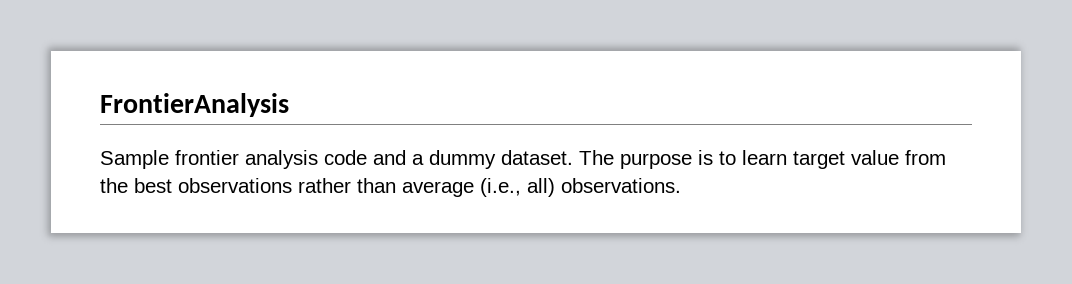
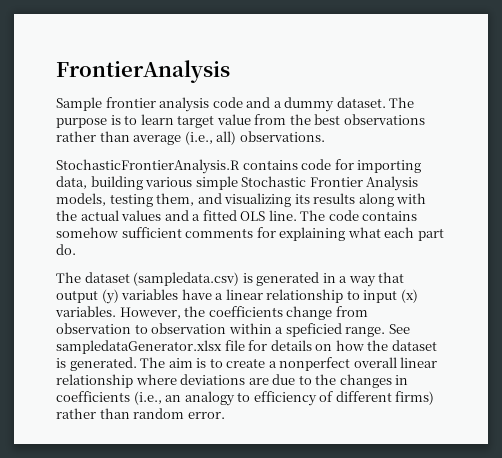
(681, 185) none -> [56,159,422,174] [56,176,419,191] [56,193,427,207] [56,210,418,221] [56,227,444,241] [56,244,76,255] [56,272,405,287] [56,289,418,304] [55,306,368,320] [56,323,410,337] [56,340,437,354] [56,357,438,371] [56,374,409,388] [56,391,435,406] [56,408,225,419] // StochasticFrontierAnalysis.R contains code for importing data, building various simple Stochastic Frontier Analysis models, testing them, and visualizing its results along with the actual values and a fitted OLS line. The code contains somehow sufficient comments for explaining what each part do. // The dataset (sampledata.csv) is generated in a way that output (y) variables have a linear relationship to input (x) variables. However, the coefficients change from observation to observation within a speficied range. See sampledataGenerator.xlsx file for details on how the dataset is generated. The aim is to create a nonperfect overall linear relationship where deviations are due to the changes in coefficients (i.e., an analogy to efficiency of different firms) rather than random error.

